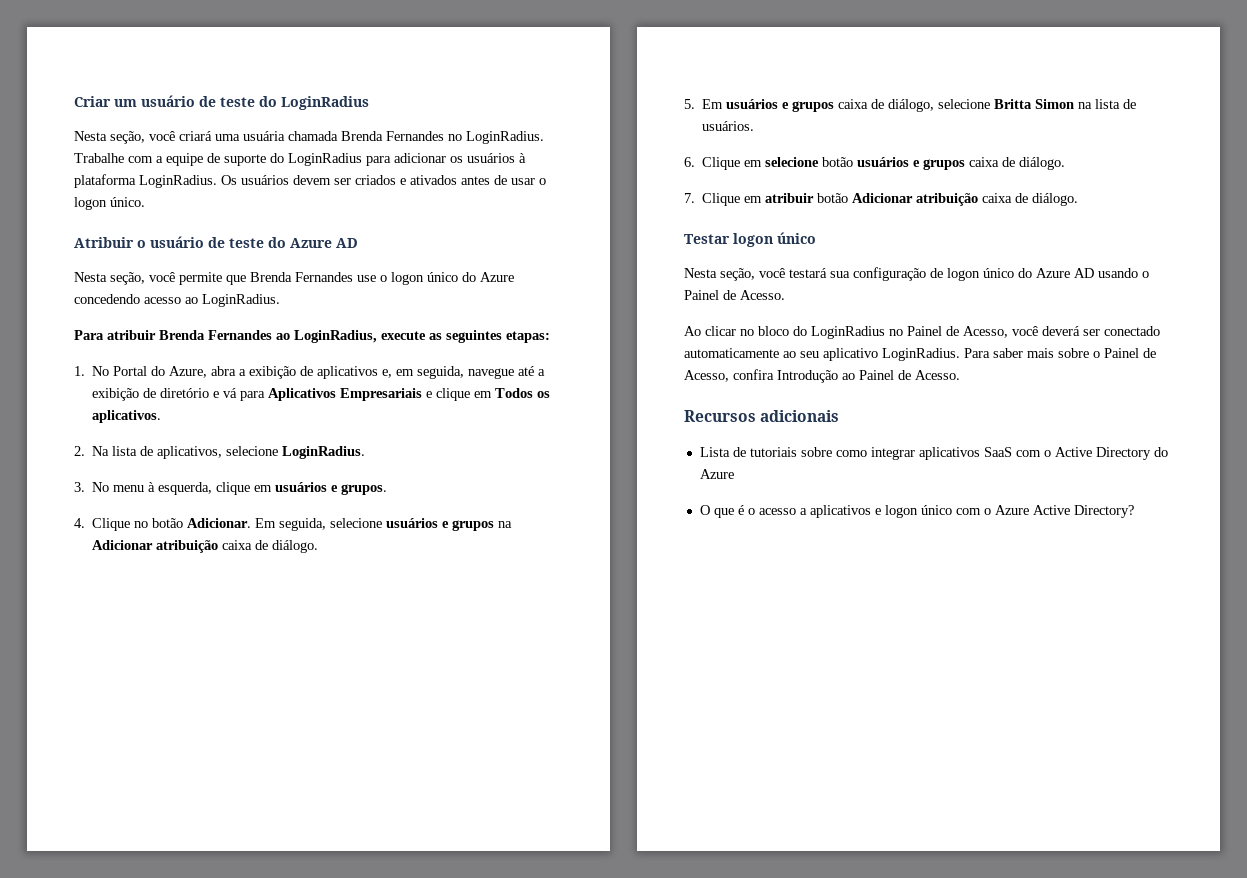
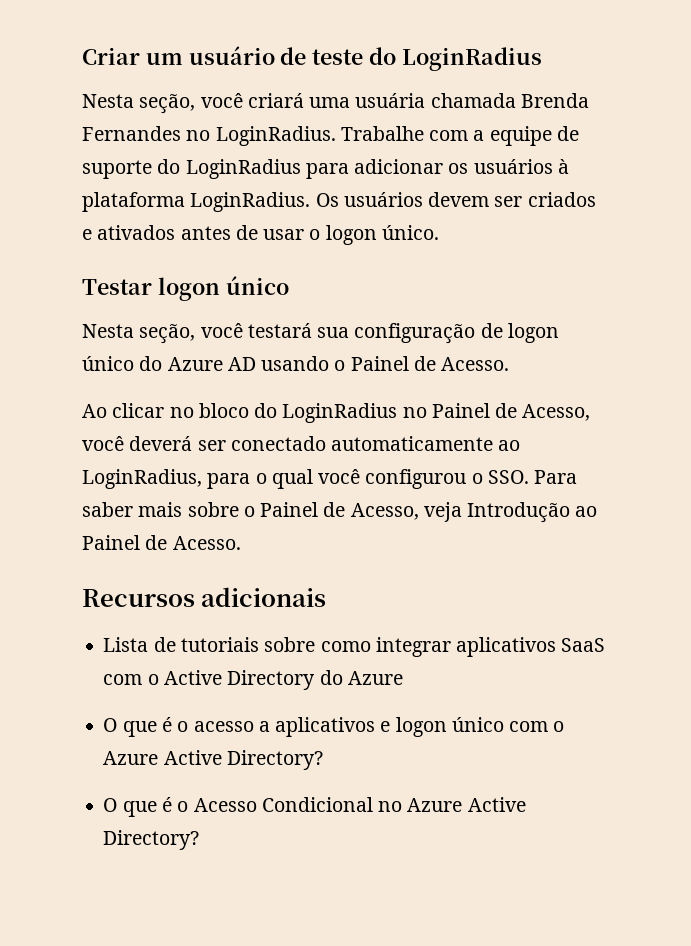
[74,236,358,248] [74,272,514,285] [74,294,280,307] [74,330,550,343] [74,366,546,379] [92,388,551,401] [92,410,162,423] [74,446,366,459] [74,482,388,495] [74,518,513,531] [92,540,319,553] [684,99,1137,112] [702,121,755,131] [684,157,1066,170] [684,193,1079,206] // Atribuir o usuário de teste do Azure AD // Nesta seção, você permite que Brenda Fernandes use o logon único do Azure concedendo acesso ao LoginRadius. // Para atribuir Brenda Fernandes ao LoginRadius, execute as seguintes etapas: // 1. No Portal do Azure, abra a exibição de aplicativos e, em seguida, navegue até a exibição de diretório e vá para Aplicativos Empresariais e clique em Todos os aplicativos. // 2. Na lista de aplicativos, selecione LoginRadius. // 3. No menu à esquerda, clique em usuários e grupos. // 4. Clique no botão Adicionar. Em seguida, selecione usuários e grupos na Adicionar atribuição caixa de diálogo. // 5. Em usuários e grupos caixa de diálogo, selecione Britta Simon na lista de usuários. // 6. Clique em selecione botão usuários e grupos caixa de diálogo. // 7. Clique em atribuir botão Adicionar atribuição caixa de diálogo. -> (439, 232) none
[800,348,960,361] seu aplicativo LoginRadius. -> [82,469,529,489] LoginRadius, para o qual você configurou o SSO.
[733,369,774,380] confira -> [423,502,462,522] veja
(1134, 511) none -> [103,797,526,817] [103,830,200,850] // O que é o Acesso Condicional no Azure Active Directory?

